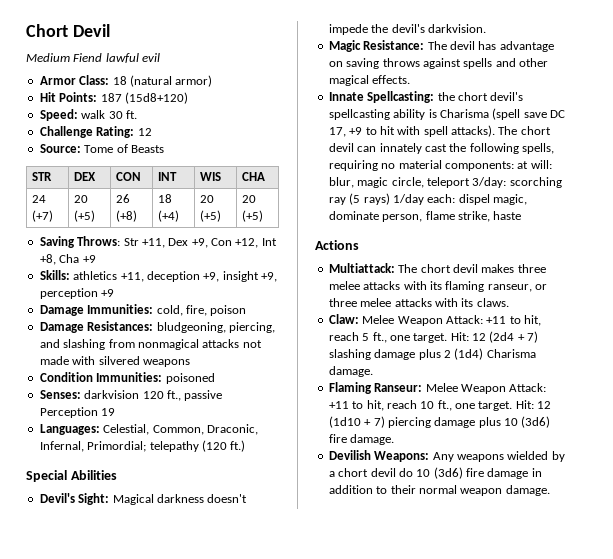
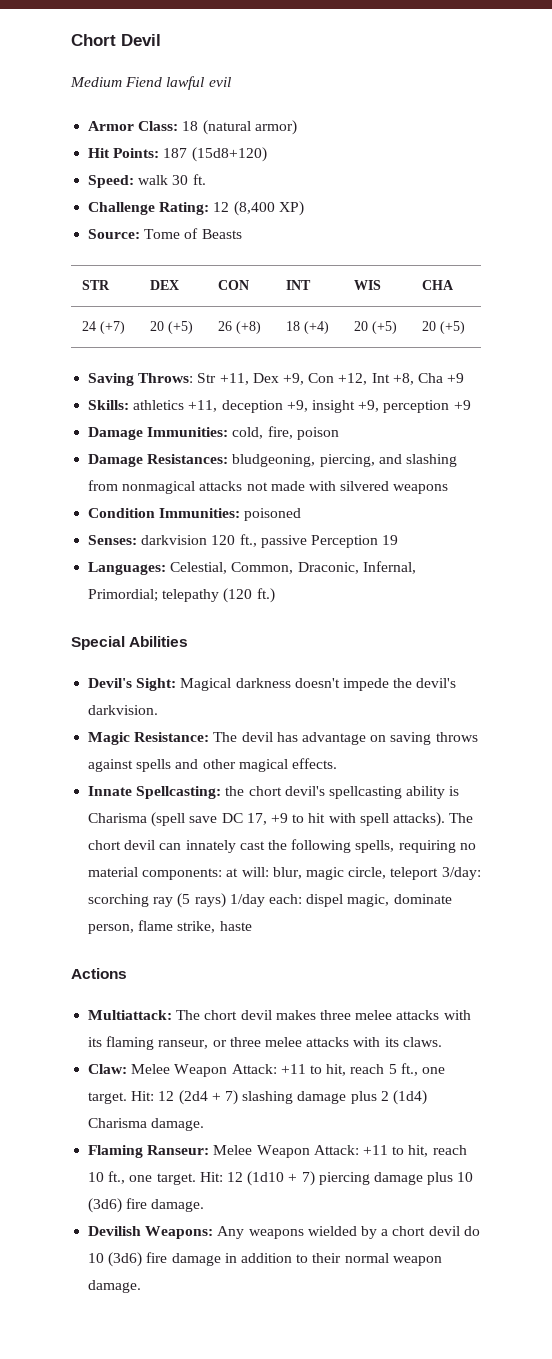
(152, 132) none -> [233,201,304,216] (8,400 XP)

